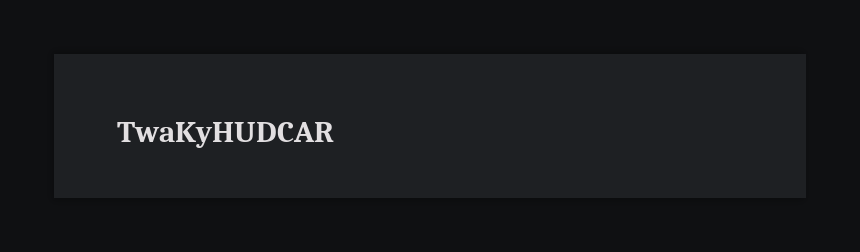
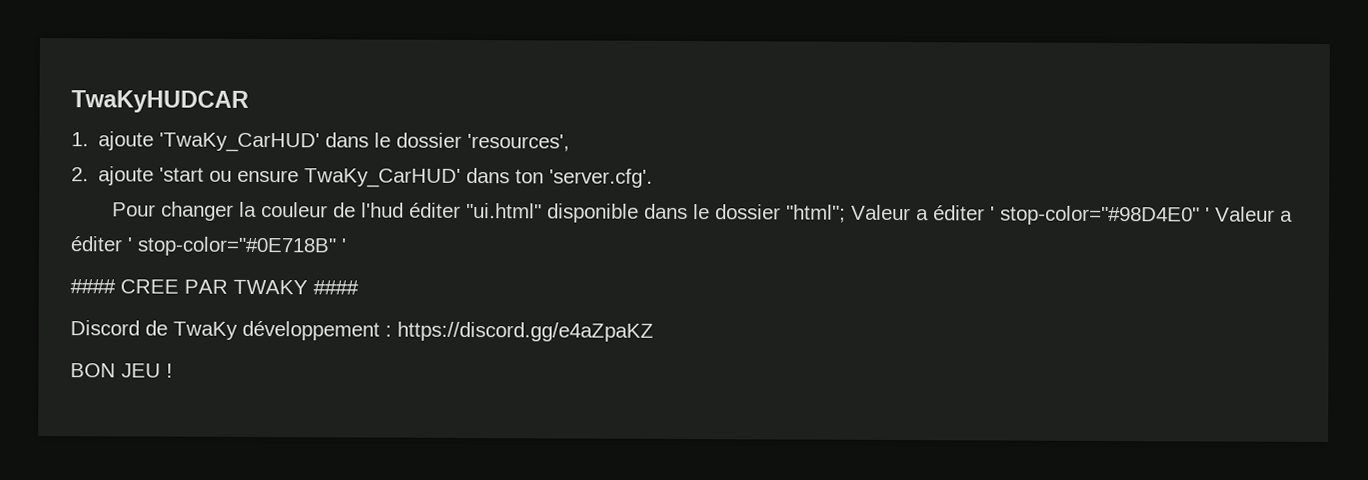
(334, 135) none -> [71,131,571,153] [71,166,654,188] [111,201,1293,226] [70,236,347,257] [70,279,359,295] [70,320,654,342] [70,363,173,378] // 1. ajoute 'TwaKy_CarHUD' dans le dossier 'resources', // 2. ajoute 'start ou ensure TwaKy_CarHUD' dans ton 'server.cfg'. // Pour changer la couleur de l'hud éditer "ui.html" disponible dans le dossier "html"; Valeur a éditer ' stop-color="#98D4E0" ' Valeur a éditer ' stop-color="#0E718B" ' // #### CREE PAR TWAKY #### // Discord de TwaKy développement : https://discord.gg/e4aZpaKZ // BON JEU !

